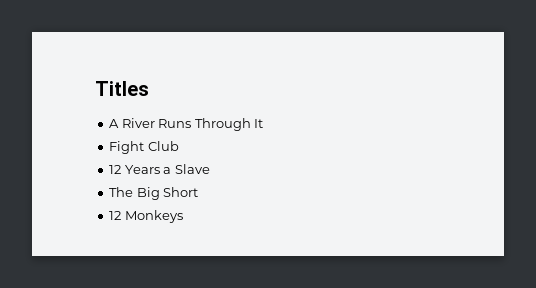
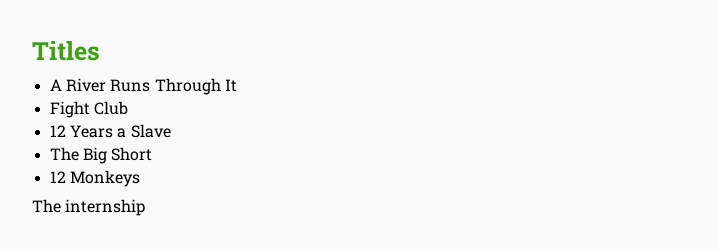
(183, 216) none -> [32,199,146,216] // The internship

